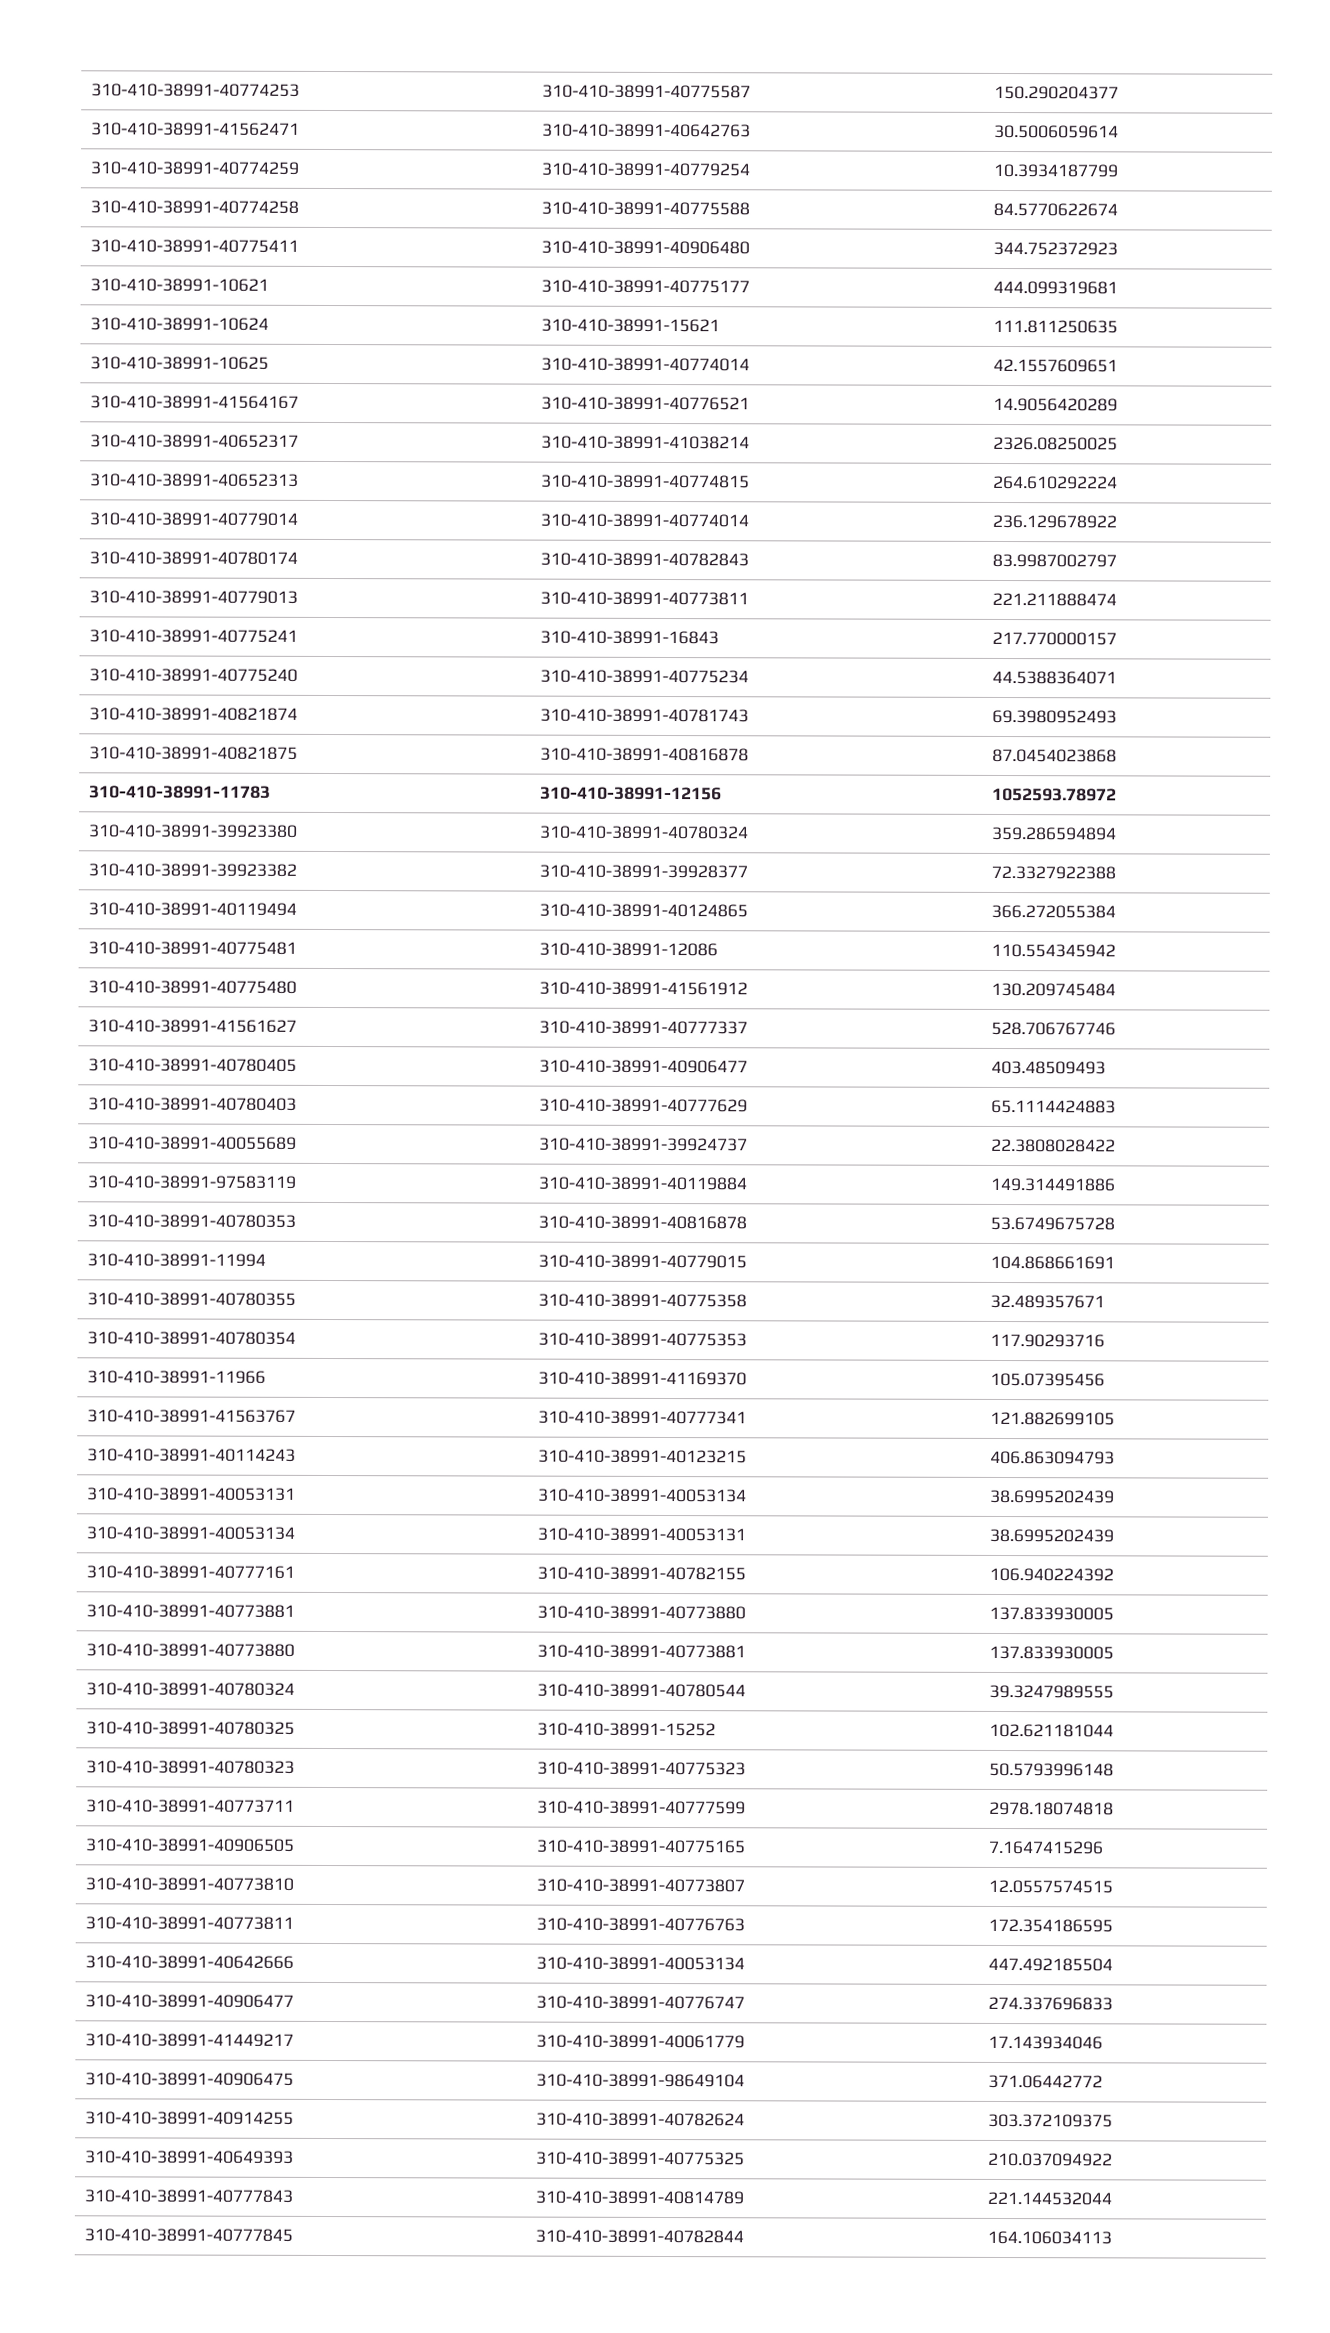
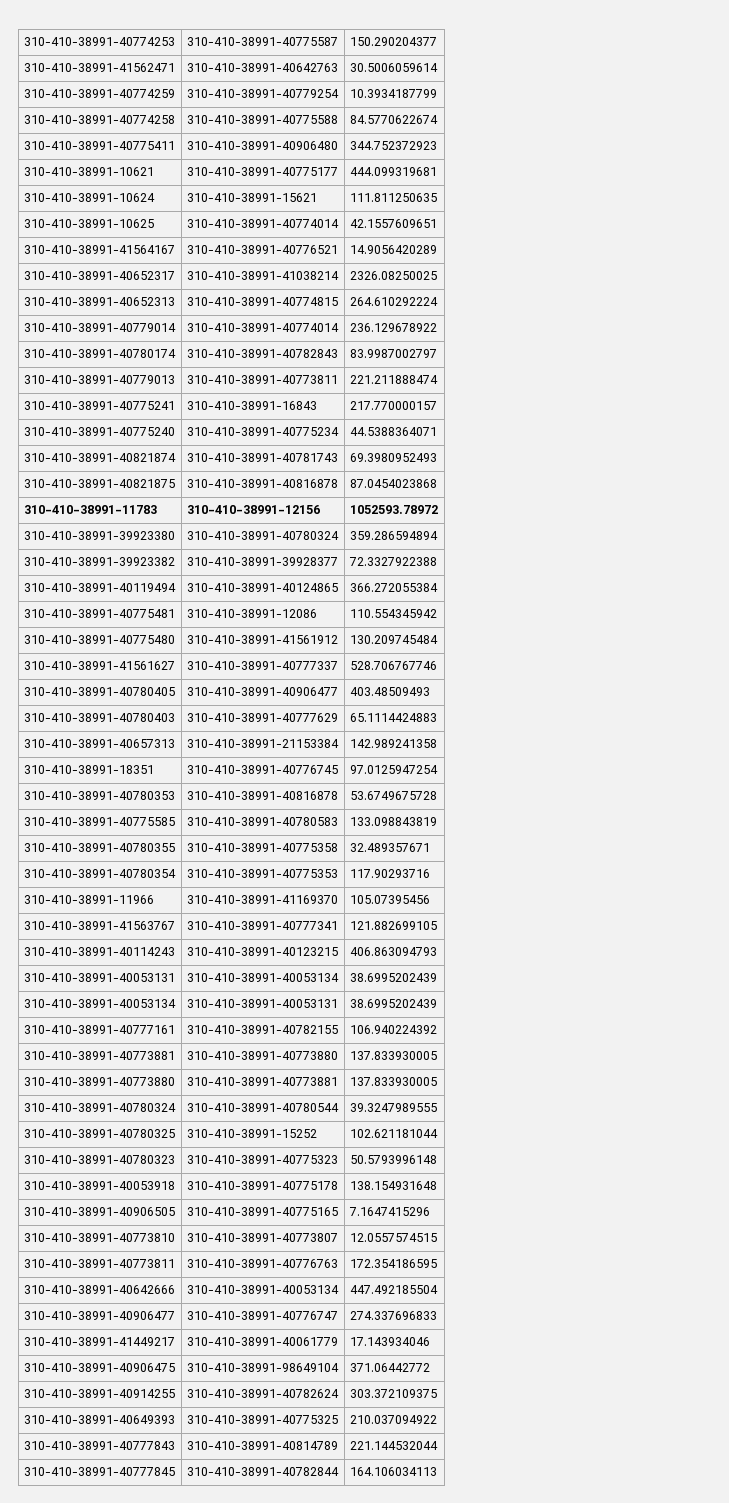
[87,1136,297,1150] [538,1137,748,1152] [990,1138,1116,1153] [86,1175,296,1189] [537,1176,747,1191] [989,1177,1115,1192] 310-410-38991-40055689 | 310-410-38991-39924737 | 22.3808028422 // 310-410-38991-97583119 | 310-410-38991-40119884 | 149.314491886 -> [23,739,175,748] [186,739,339,748] [349,739,437,748] [23,765,154,774] [186,765,338,774] [349,765,438,774] 310-410-38991-40657313 | 310-410-38991-21153384 | 142.989241358 // 310-410-38991-18351 | 310-410-38991-40776745 | 97.0125947254
[86,1253,266,1267] [537,1254,747,1269] [989,1255,1115,1270] 310-410-38991-11994 | 310-410-38991-40779015 | 104.868661691 -> [23,817,175,826] [186,817,338,826] [349,817,437,826] 310-410-38991-40775585 | 310-410-38991-40780583 | 133.098843819
[85,1799,295,1813] [536,1800,746,1815] [988,1801,1114,1816] 310-410-38991-40773711 | 310-410-38991-40777599 | 2978.18074818 -> [23,1181,175,1190] [186,1181,338,1190] [349,1181,437,1190] 310-410-38991-40053918 | 310-410-38991-40775178 | 138.154931648

